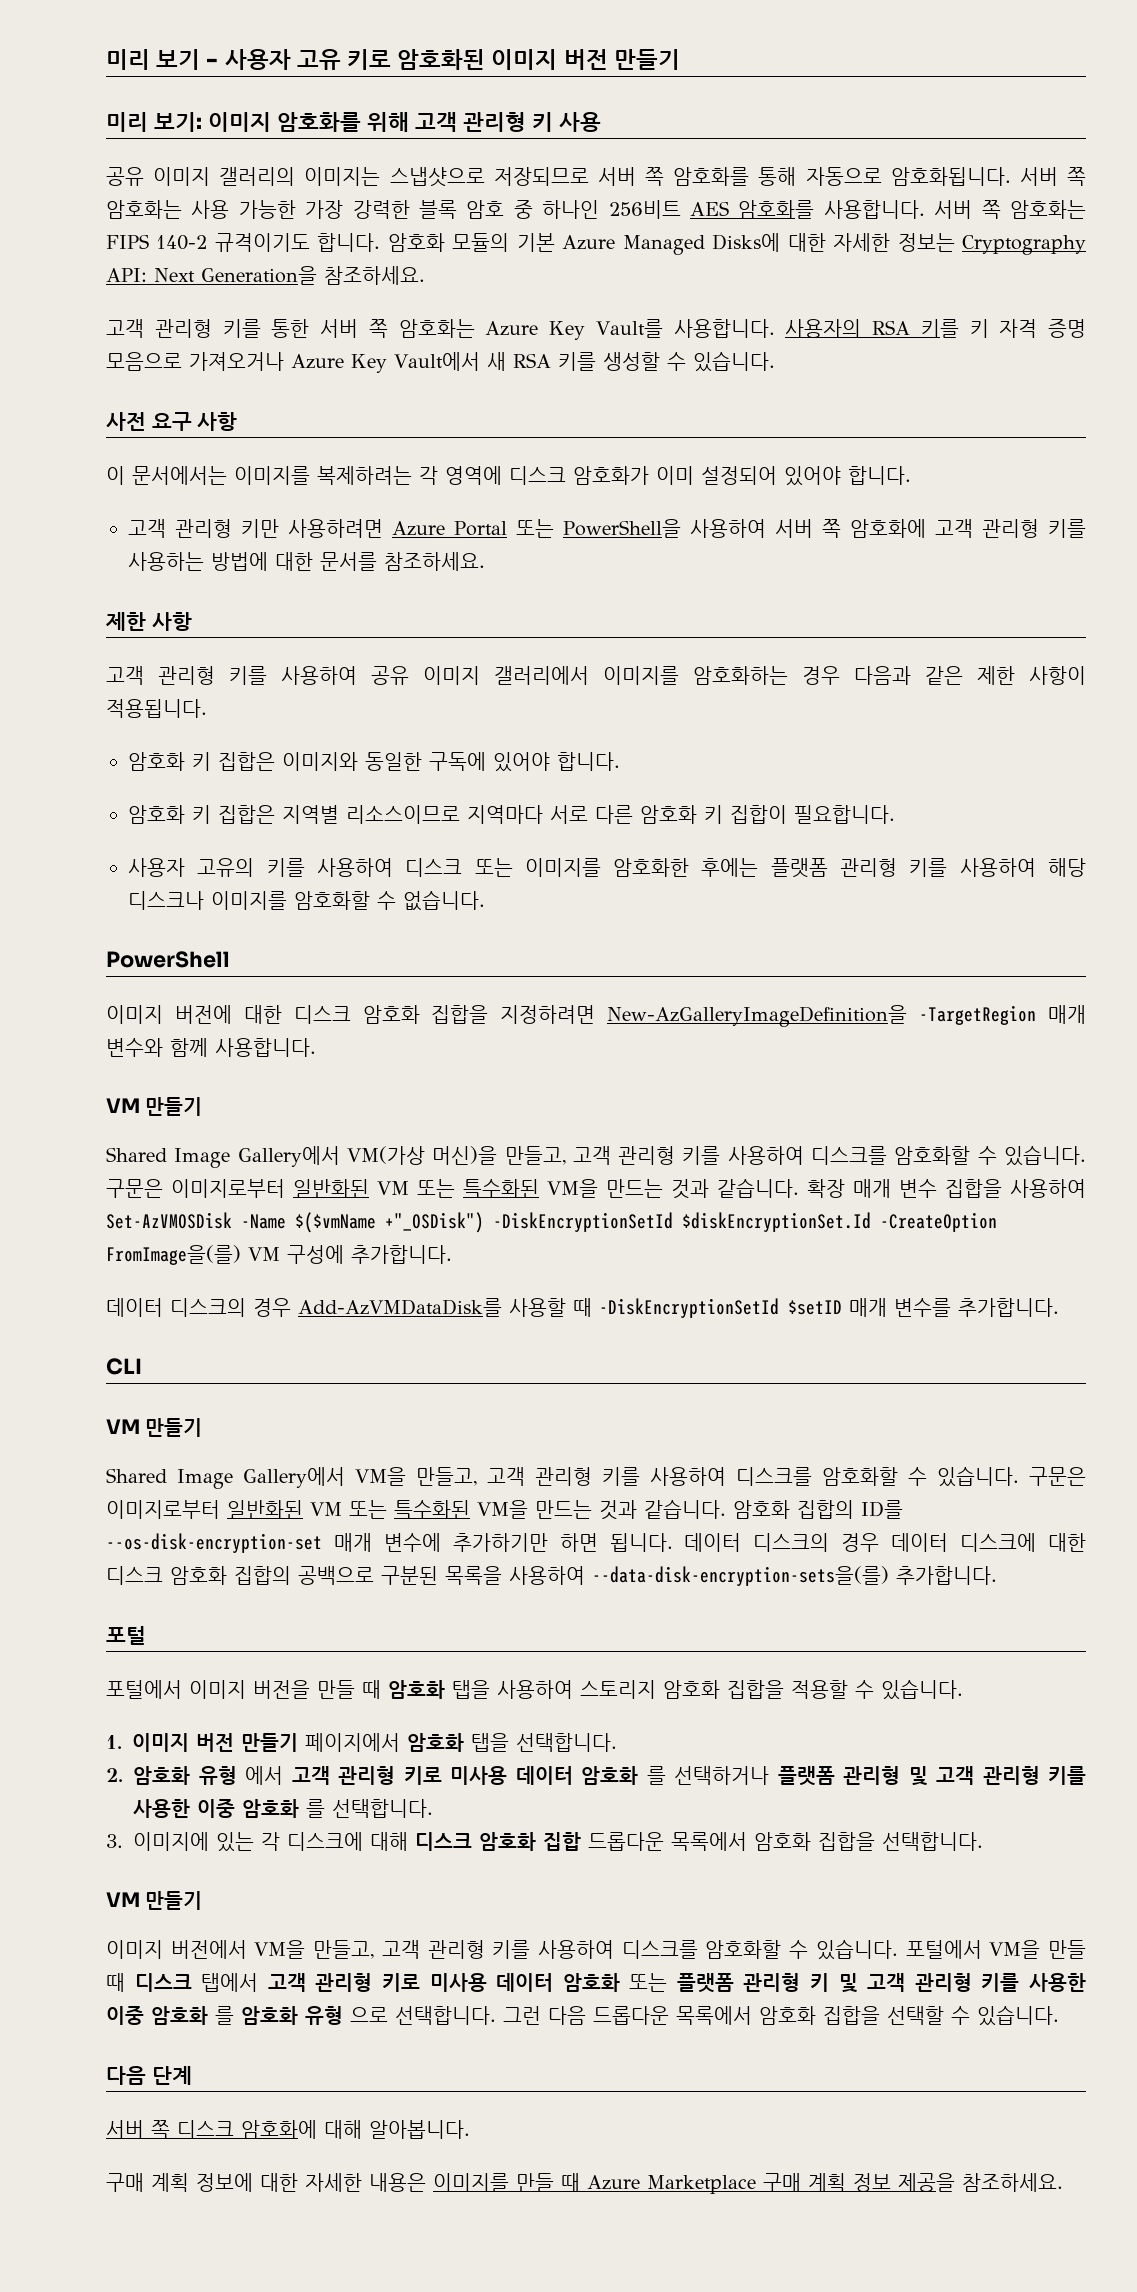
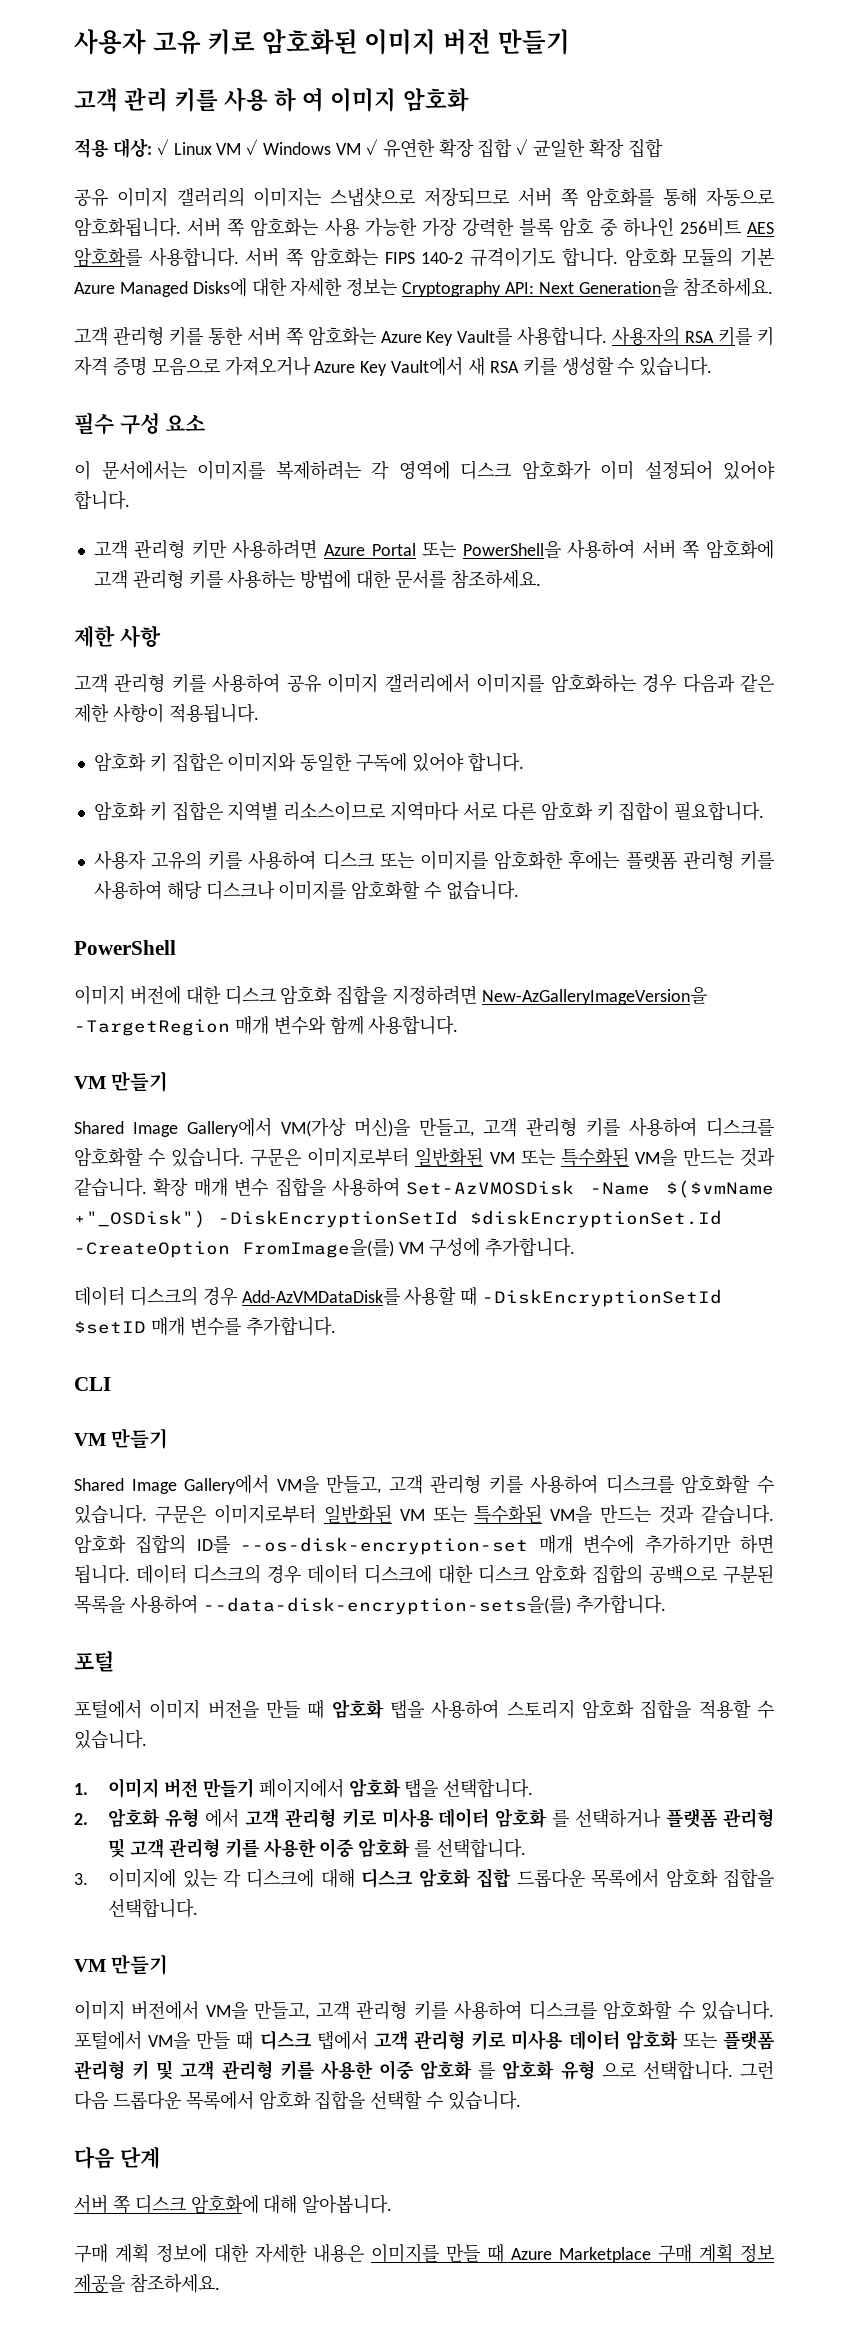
[106,49,219,70] 미리 보기 - -> (74, 42) none
[106,112,601,132] 미리 보기: 이미지 암호화를 위해 고객 관리형 키 사용 -> [74,88,469,112] [74,138,663,158] 고객 관리 키를 사용 하 여 이미지 암호화 // 적용 대상: ✓ Linux VM ✓ Windows VM ✓ 유연한 확장 집합 ✓ 균일한 확장 집합
[106,412,238,431] 사전 요구 사항 -> [74,412,206,435] 필수 구성 요소
[607,1005,908,1027] New-AzGalleryImageDefinition을 -> [482,987,708,1005] New-AzGalleryImageVersion을

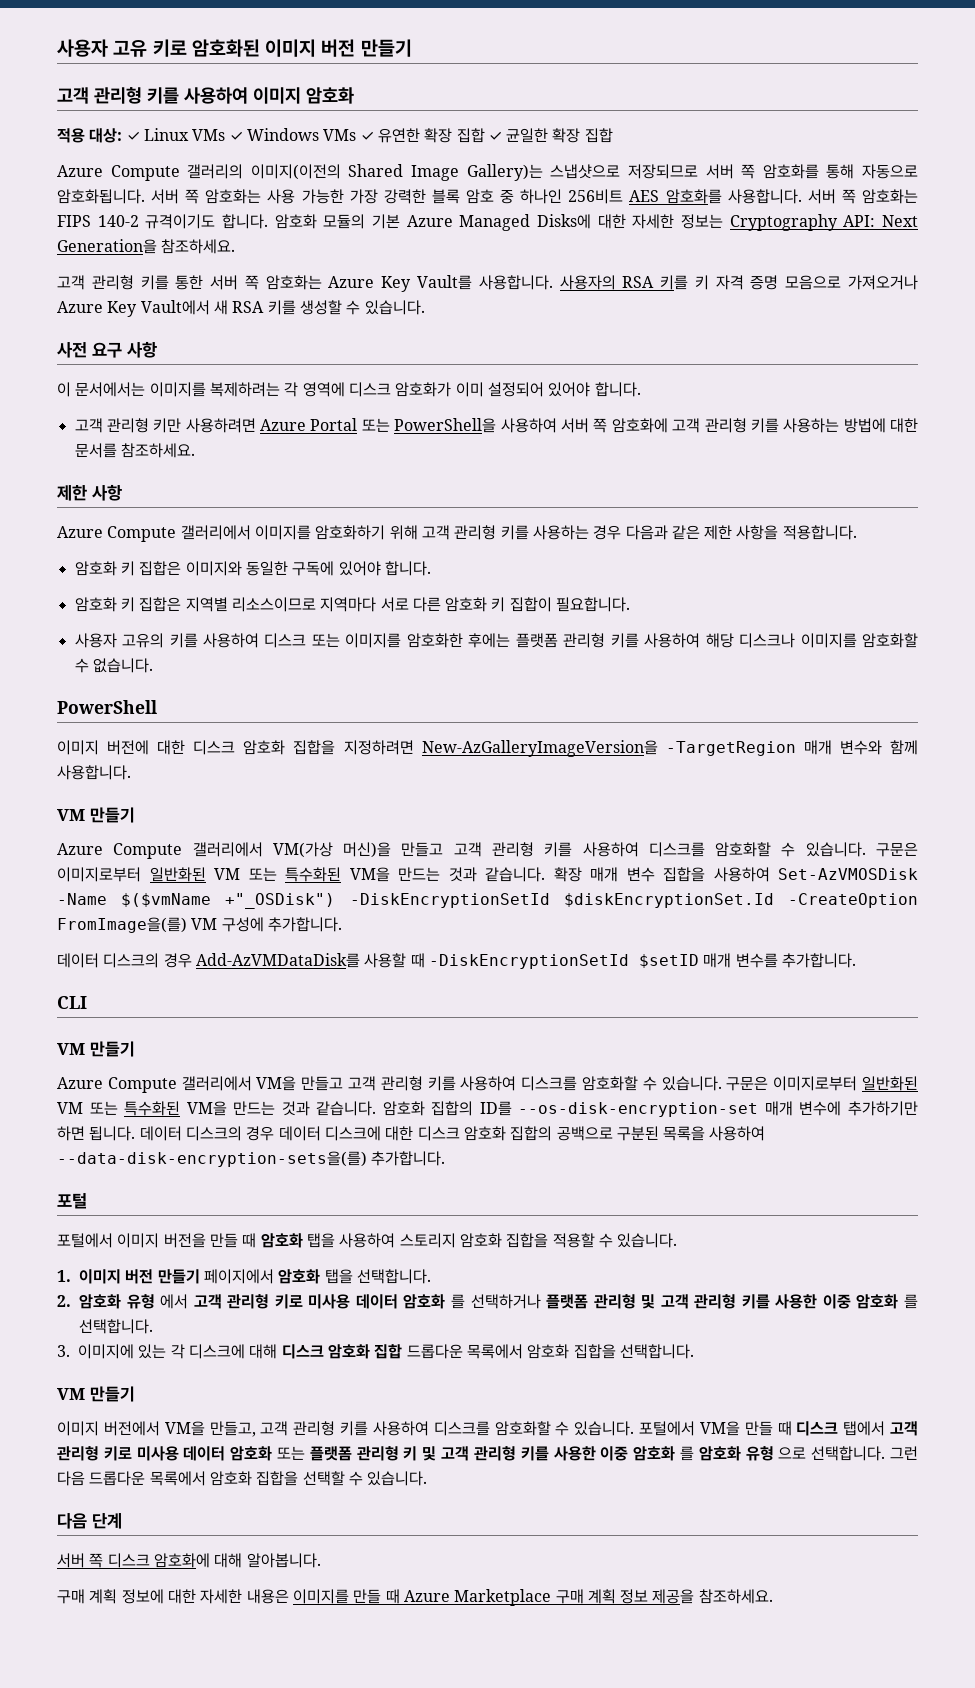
[124,88,325,112] 관리 키를 사용 하 여 -> [94,87,248,104] 관리형 키를 사용하여
[216,143,242,155] VM -> [192,129,226,141] VMs
[336,143,362,155] VM -> [323,129,357,141] VMs
[74,187,322,207] 공유 이미지 갤러리의 이미지는 -> [57,164,543,181] Azure Compute 갤러리의 이미지(이전의 Shared Image Gallery)는
[74,412,206,435] 필수 구성 요소 -> [57,341,157,358] 사전 요구 사항
[74,673,636,693] 고객 관리형 키를 사용하여 공유 이미지 갤러리에서 이미지를 암호화하는 -> [57,525,589,542] Azure Compute 갤러리에서 이미지를 암호화하기 위해 고객 관리형 키를 사용하는
[112,703,259,723] 사항이 적용됩니다. -> [736,525,857,540] 사항을 적용합니다.
[74,1118,272,1137] Shared Image Gallery에서 -> [57,842,263,859] Azure Compute 갤러리에서
[419,1118,474,1137] 만들고, -> [401,842,444,857] 만들고
[74,1475,382,1494] Shared Image Gallery에서 VM을 만들고, -> [57,1076,344,1093] Azure Compute 갤러리에서 VM을 만들고

